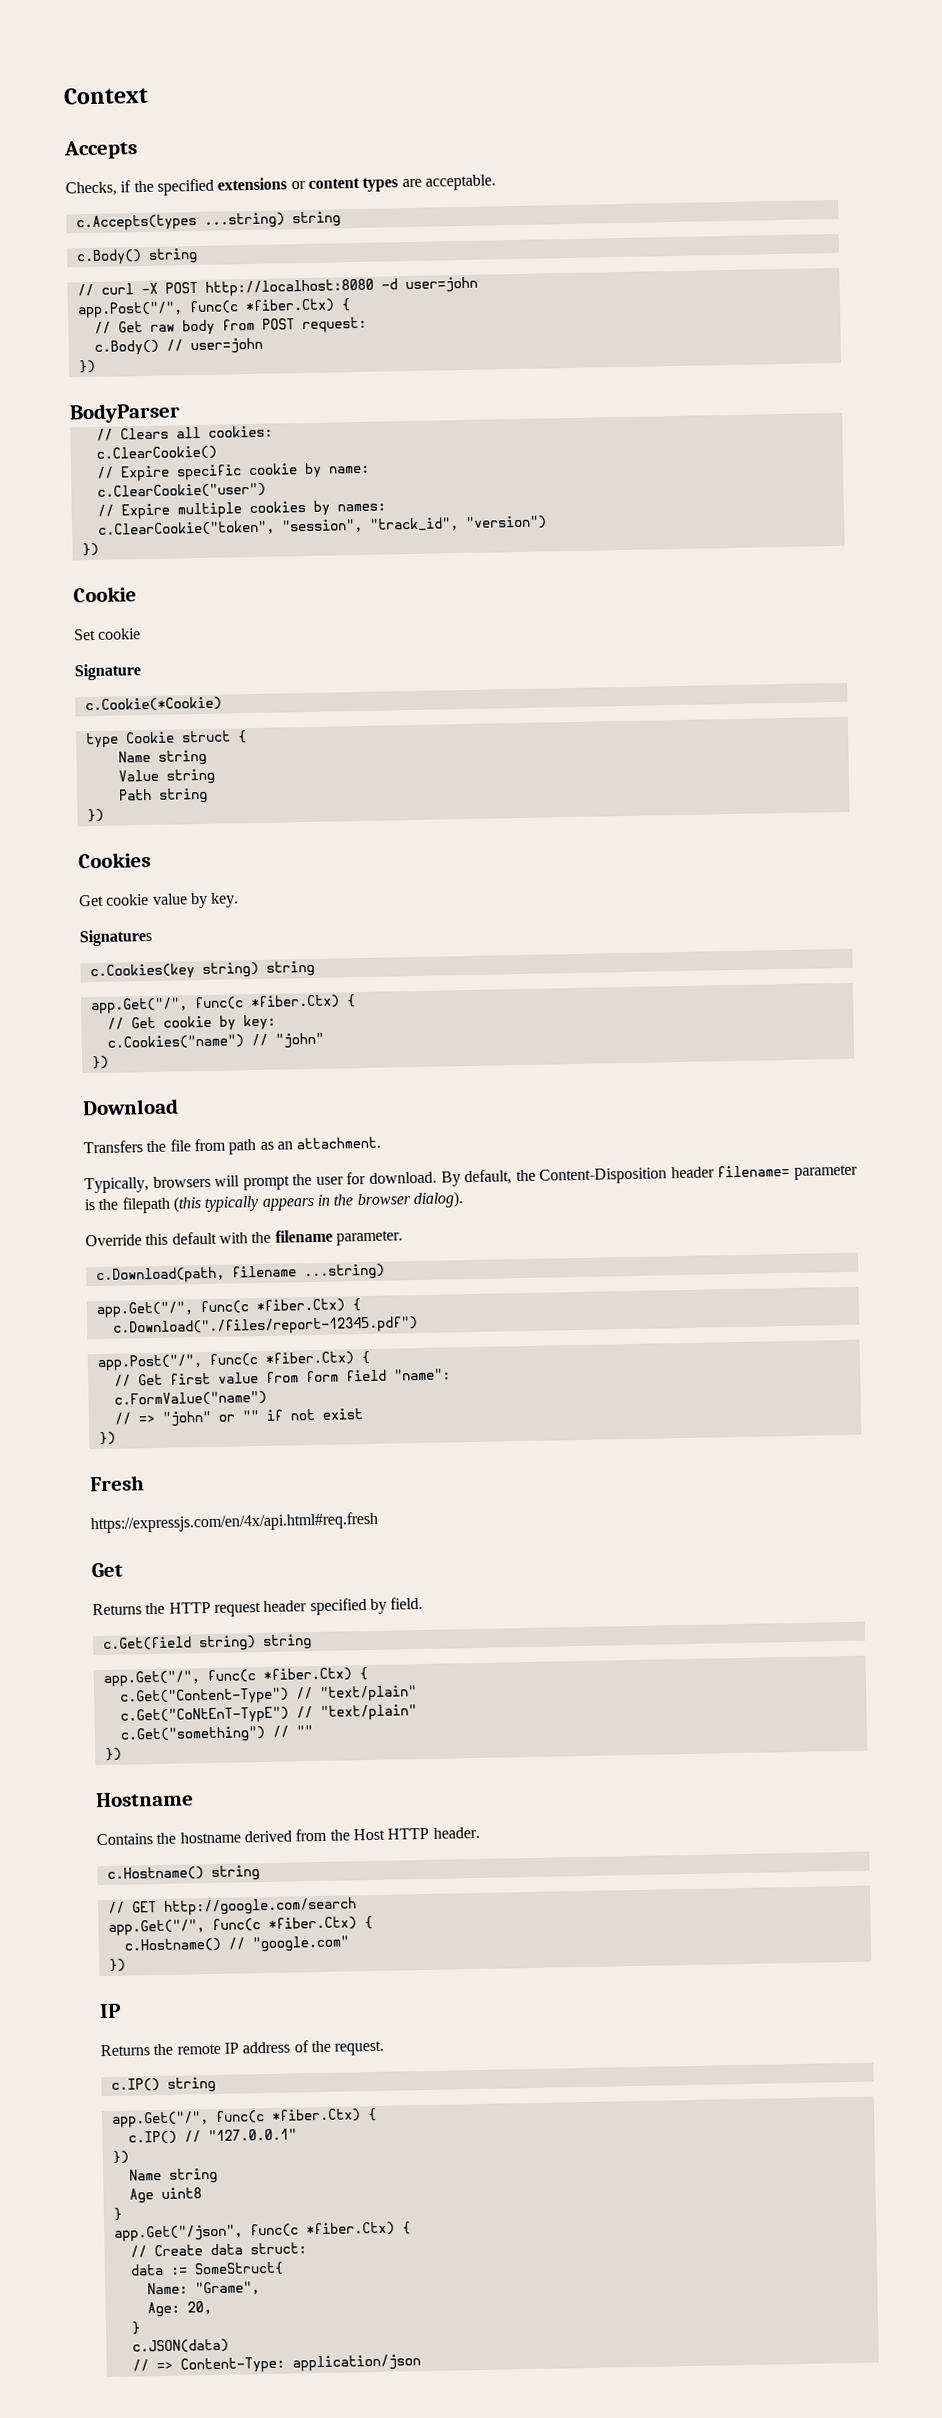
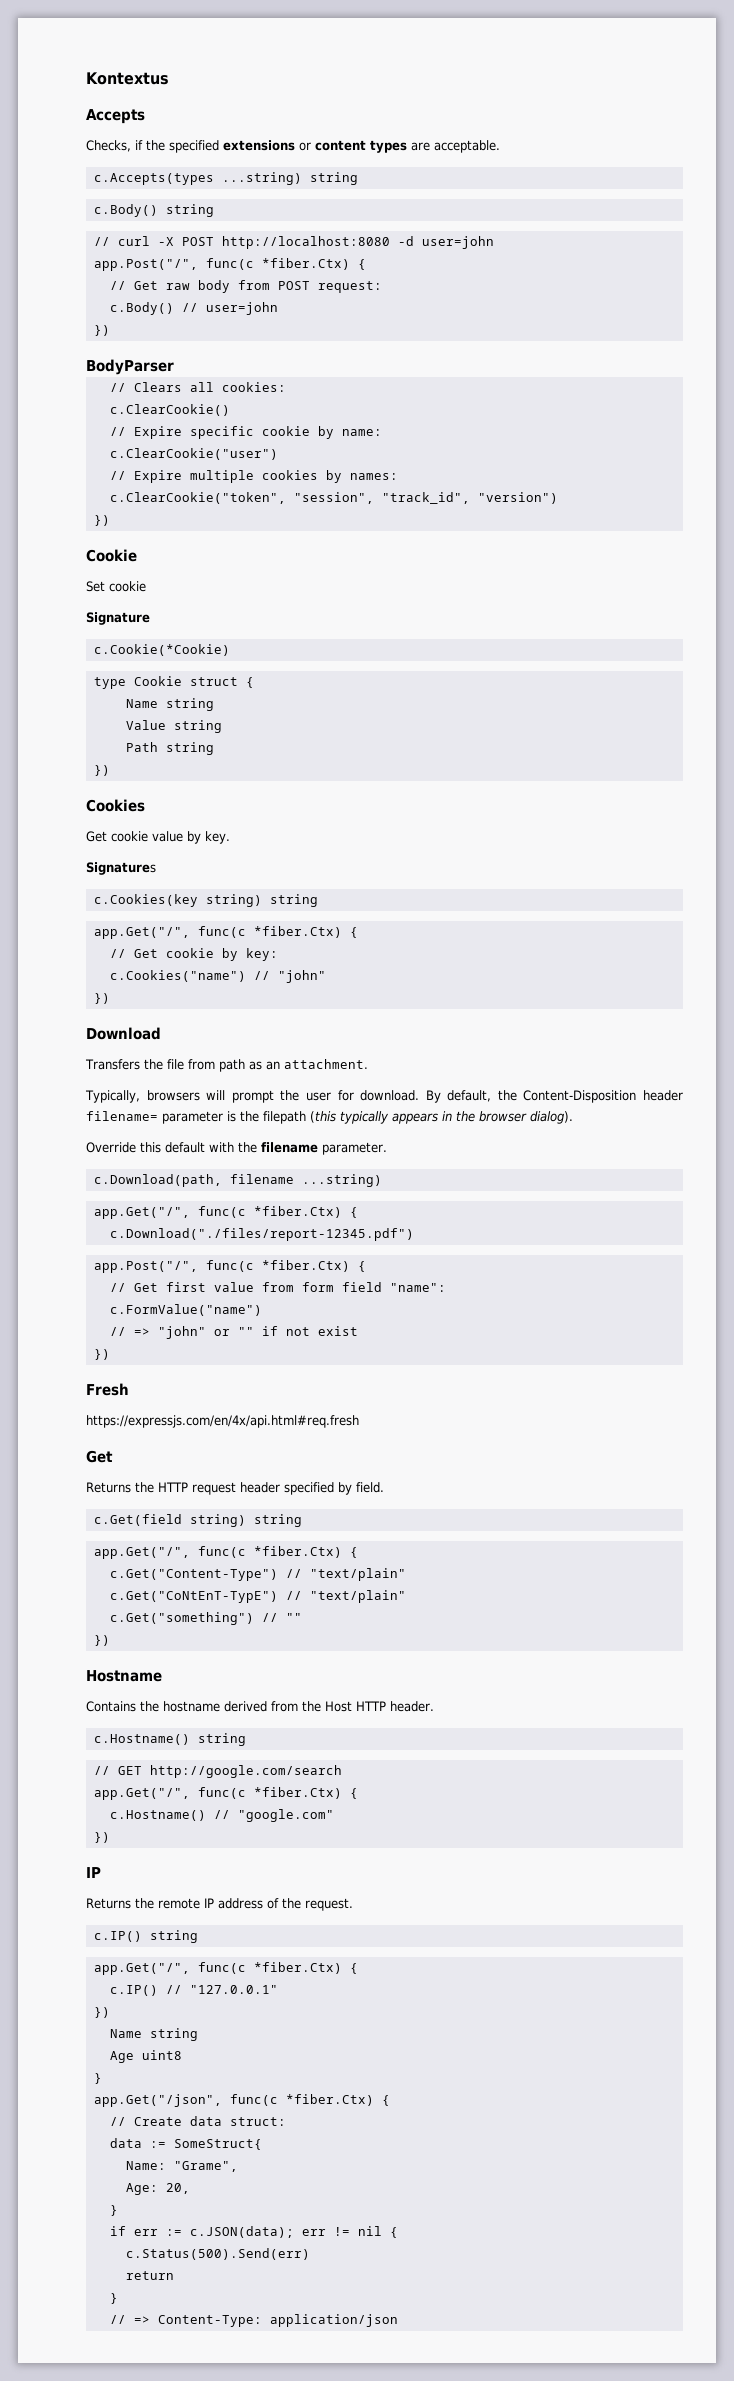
[63,86,149,105] Context -> [86,72,169,85] Kontextus
[131,2338,229,2354] c.JSON(data) -> [109,2226,398,2238] [125,2248,310,2260] [125,2271,174,2280] [109,2293,118,2304] if err := c.JSON(data); err != nil { // c.Status(500).Send(err) // return // }

